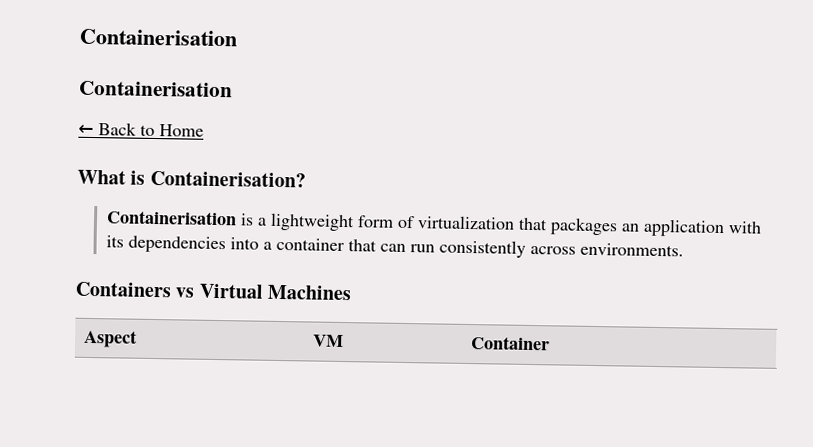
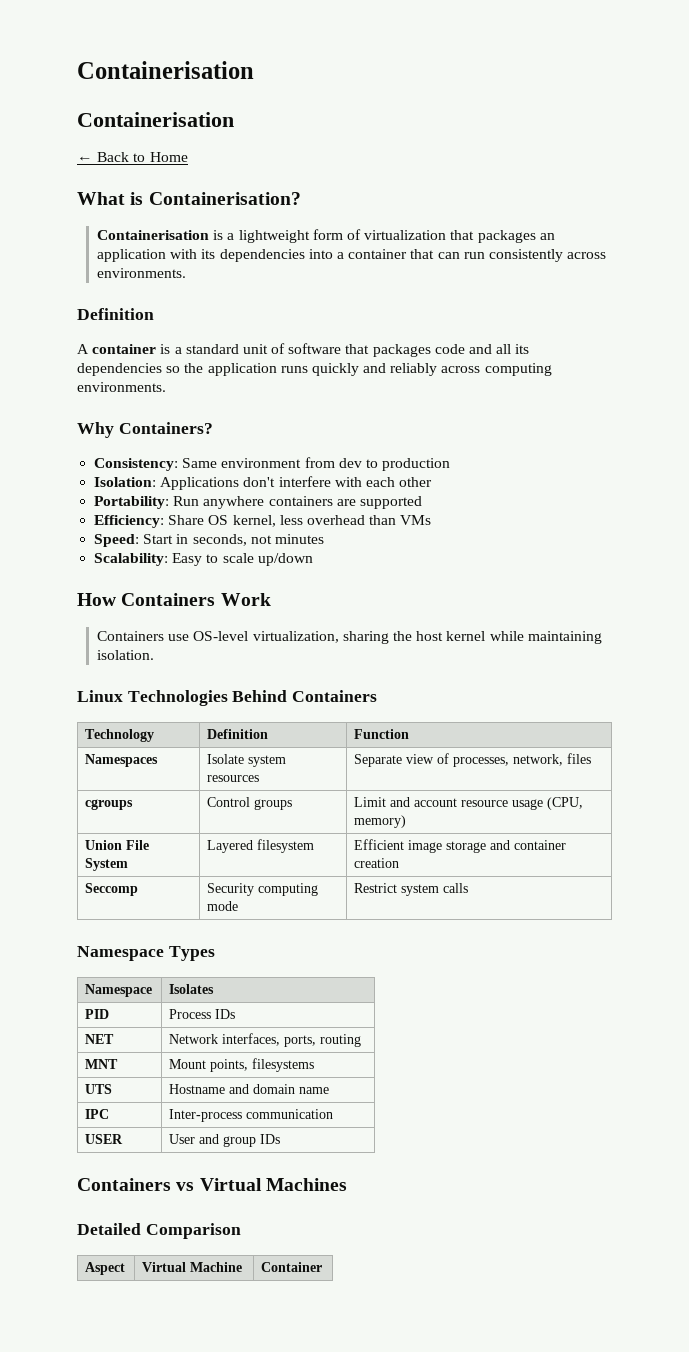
(684, 249) none -> [77,308,154,320] [77,343,530,357] [77,363,552,376] [77,382,166,392] [77,422,213,438] [94,457,451,471] [94,476,433,490] [94,496,422,509] [94,515,432,528] [94,534,324,547] [94,553,313,566] [77,593,271,606] [97,631,602,644] [97,650,155,660] [77,690,378,706] [85,729,155,742] [207,729,269,739] [354,729,410,739] [85,754,159,767] [207,754,287,767] [207,775,260,782] [354,753,592,767] [85,799,134,810] [207,797,293,810] [354,797,584,810] [354,815,407,828] [85,840,150,850] [85,858,129,871] [207,839,315,853] [354,839,567,853] [354,858,400,868] [85,883,139,896] [207,883,319,896] [207,901,239,911] [354,883,469,896] [77,946,215,961] [85,984,153,997] [169,984,215,994] [85,1009,110,1019] [169,1009,236,1019] [85,1034,115,1044] [169,1033,362,1047] [85,1059,119,1069] [169,1058,315,1072] [85,1084,113,1094] [169,1084,330,1094] [85,1109,110,1119] [169,1109,334,1122] [85,1134,124,1144] [169,1134,281,1147] // Definition // A container is a standard unit of software that packages code and all its dependencies so the application runs quickly and reliably across computing environments. // Why Containers? // Consistency: Same environment from dev to production // Isolation: Applications don't interfere with each other // Portability: Run anywhere containers are supported // Efficiency: Share OS kernel, less overhead than VMs // Speed: Start in seconds, not minutes // Scalability: Easy to scale up/down // How Containers Work // Containers use OS-level virtualization, sharing the host kernel while maintaining isolation. // Linux Technologies Behind Containers // Technology | Definition | Function // Namespaces | Isolate system resources | Separate view of processes, network, files // cgroups | Control groups | Limit and account resource usage (CPU, memory) // Union File System | Layered filesystem | Efficient image storage and container creation // Seccomp | Security computing mode | Restrict system calls // Namespace Types // Namespace | Isolates // PID | Process IDs // NET | Network interfaces, ports, routing // MNT | Mount points, filesystems // UTS | Hostname and domain name // IPC | Inter-process communication // USER | User and group IDs
(352, 292) none -> [77,1223,241,1239] // Detailed Comparison
[312,334,344,348] VM -> [142,1262,243,1272] Virtual Machine

